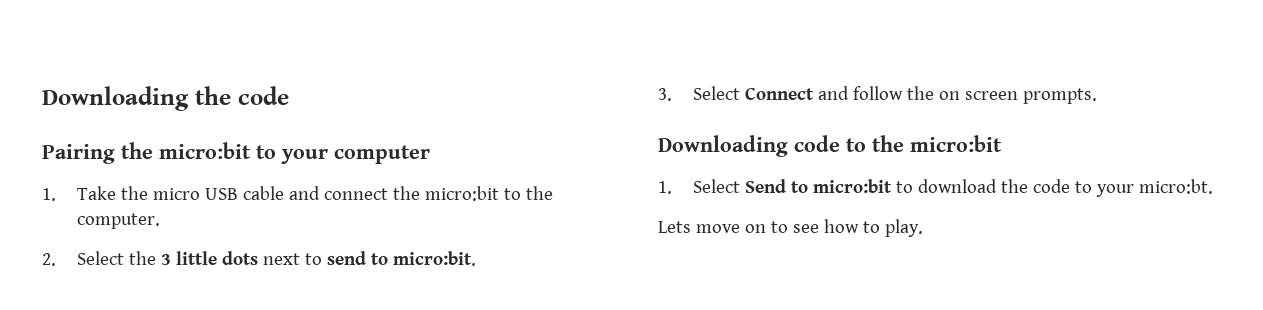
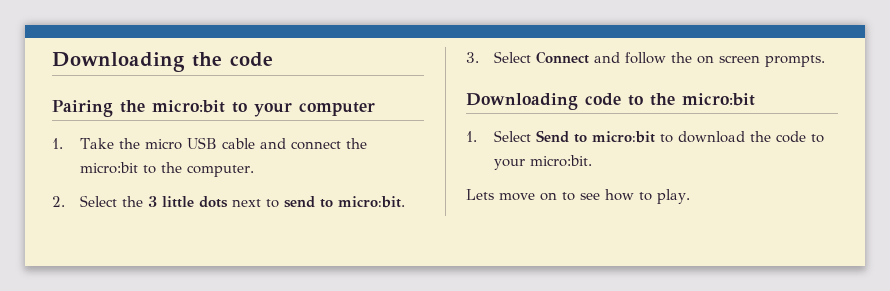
[1139,179,1214,194] micro:bt. -> [529,155,592,167] micro:bit.

